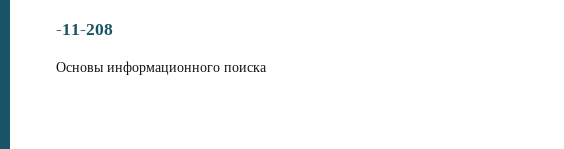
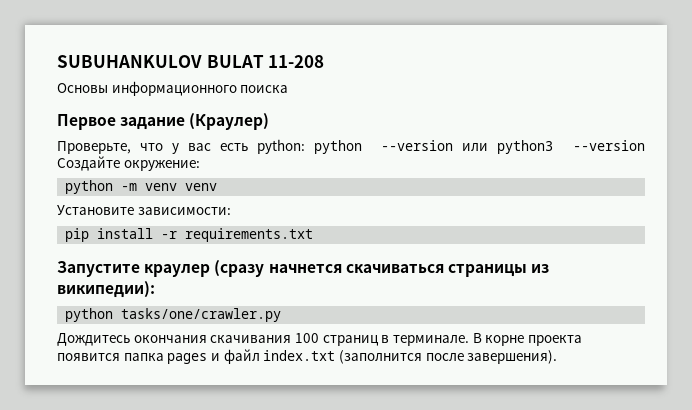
[56,24,113,35] -11-208 -> [57,55,325,68] SUBUHANKULOV BULAT 11-208
(267, 68) none -> [57,113,270,130] [57,139,646,154] [57,156,200,171] [65,180,218,194] [57,205,231,215] [65,228,314,242] [57,260,550,277] [57,281,155,298] [65,308,282,322] [57,333,582,346] [57,349,558,364] // Первое задание (Краулер) // Проверьте, что у вас есть python: python --version или python3 --version Создайте окружение: // python -m venv venv // Установите зависимости: // pip install -r requirements.txt // Запустите краулер (сразу начнется скачиваться страницы из википедии): // python tasks/one/crawler.py // Дождитесь окончания скачивания 100 страниц в терминале. В корне проекта появится папка pages и файл index.txt (заполнится после завершения).

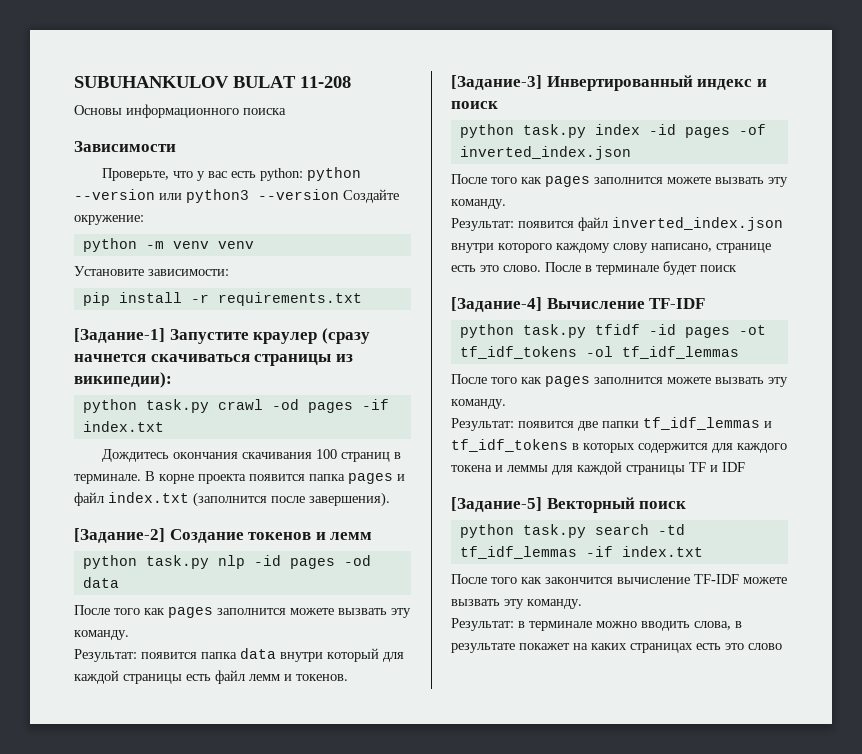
[57,113,270,130] Первое задание (Краулер) -> [74,141,176,152] Зависимости
(314, 235) none -> [74,328,165,343] [Задание-1]
[121,308,282,322] tasks/one/crawler.py -> [145,399,389,413] [82,421,164,432] task.py crawl -od pages -if index.txt
(558, 357) none -> [74,528,373,543] [82,555,371,569] [82,577,119,588] [74,605,411,618] [74,630,129,640] [74,648,404,662] [74,670,348,684] [451,75,767,91] [451,101,498,109] [459,124,766,138] [459,146,631,160] [451,174,788,187] [451,199,506,209] [451,217,783,231] [451,243,771,253] [451,261,737,275] [451,297,706,312] [459,324,766,338] [459,346,739,359] [451,374,788,387] [451,399,506,409] [451,417,772,431] [451,439,787,453] [451,461,745,475] [451,497,687,513] [459,524,685,538] [459,546,703,559] [451,574,787,584] [451,599,582,609] [451,618,742,631] [451,643,782,653] // [Задание-2] Создание токенов и лемм // python task.py nlp -id pages -od data // После того как pages заполнится можете вызвать эту команду. // Результат: появится папка data внутри который для каждой страницы есть файл лемм и токенов. // [Задание-3] Инвертированный индекс и поиск // python task.py index -id pages -of inverted_index.json // После того как pages заполнится можете вызвать эту команду. // Результат: появится файл inverted_index.json внутри которого каждому слову написано, странице есть это слово. После в терминале будет поиск // [Задание-4] Вычисление TF-IDF // python task.py tfidf -id pages -ot tf_idf_tokens -ol tf_idf_lemmas // После того как pages заполнится можете вызвать эту команду. // Результат: появится две папки tf_idf_lemmas и tf_idf_tokens в которых содержится для каждого токена и леммы для каждой страницы TF и IDF // [Задание-5] Векторный поиск // python task.py search -td tf_idf_lemmas -if index.txt // После того как закончится вычисление TF-IDF можете вызвать эту команду. // Результат: в терминале можно вводить слова, в результате покажет на каких страницах есть это слово

